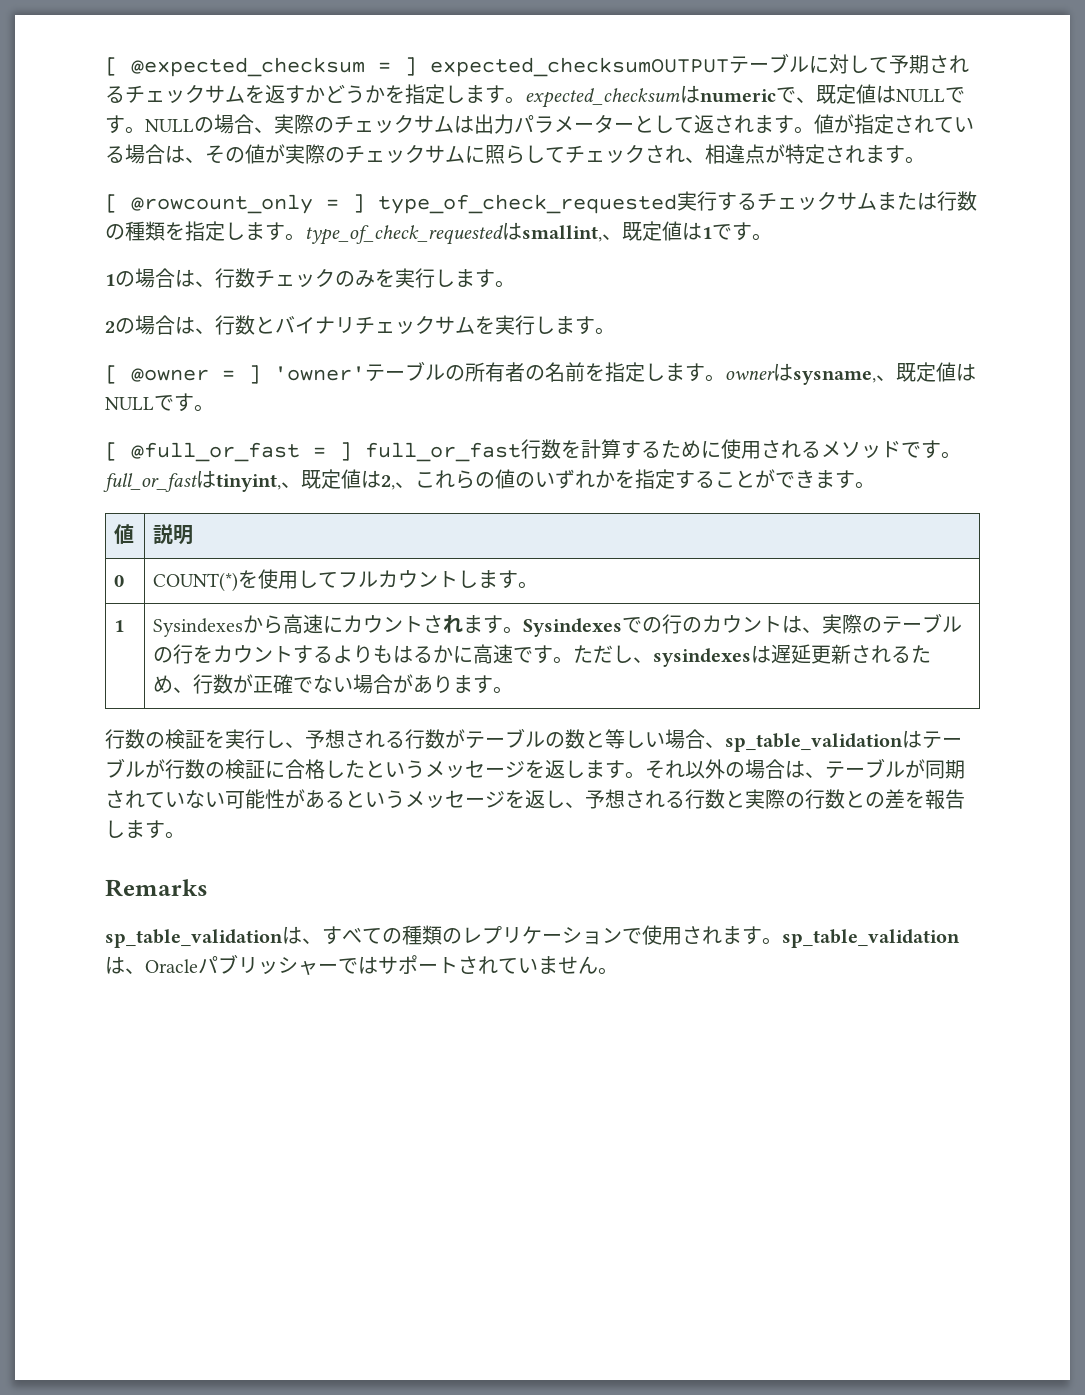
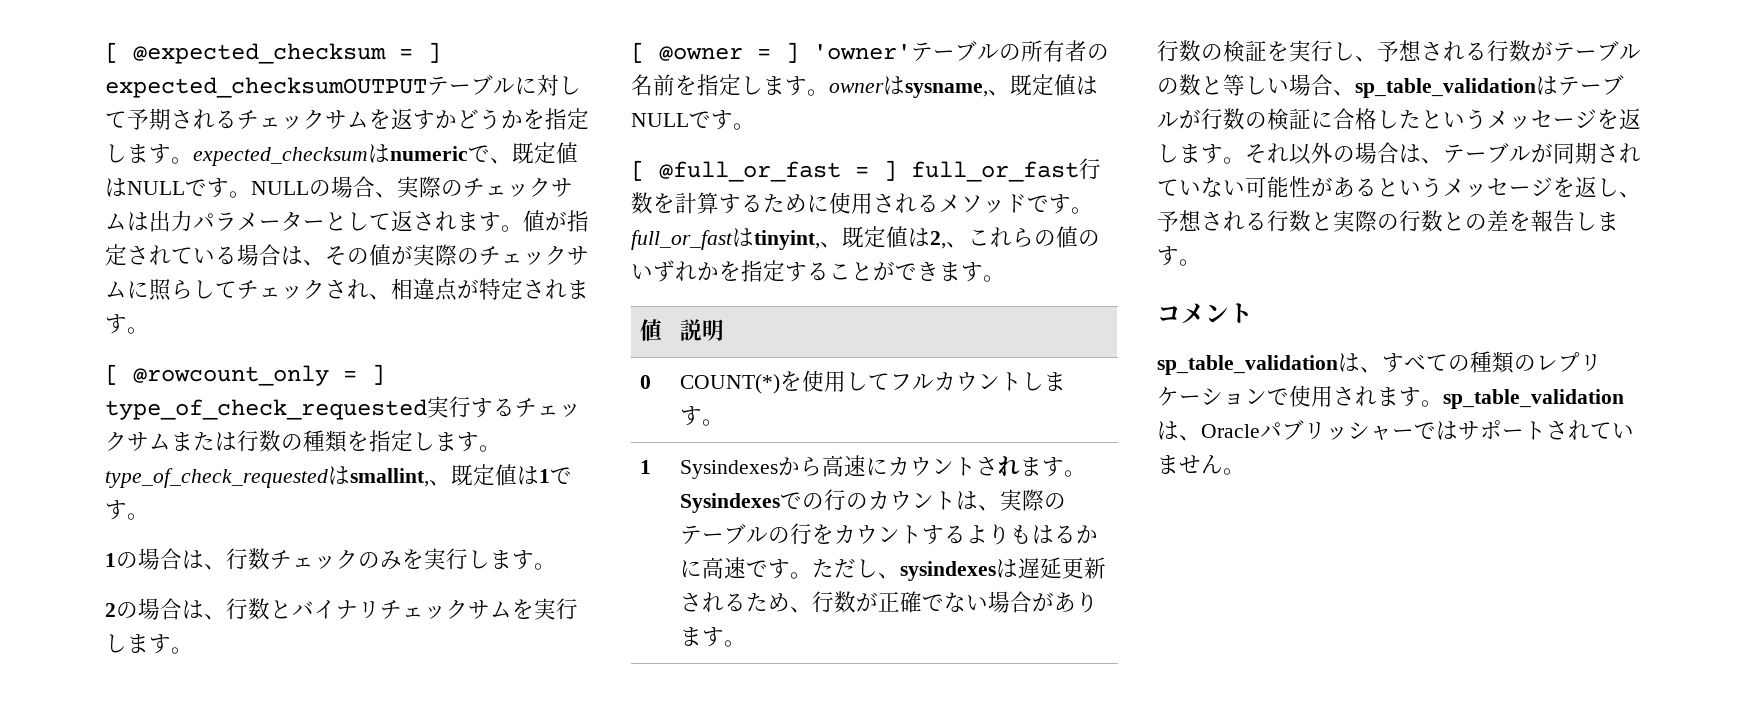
[105,879,208,897] Remarks -> [1157,303,1253,324] コメント

